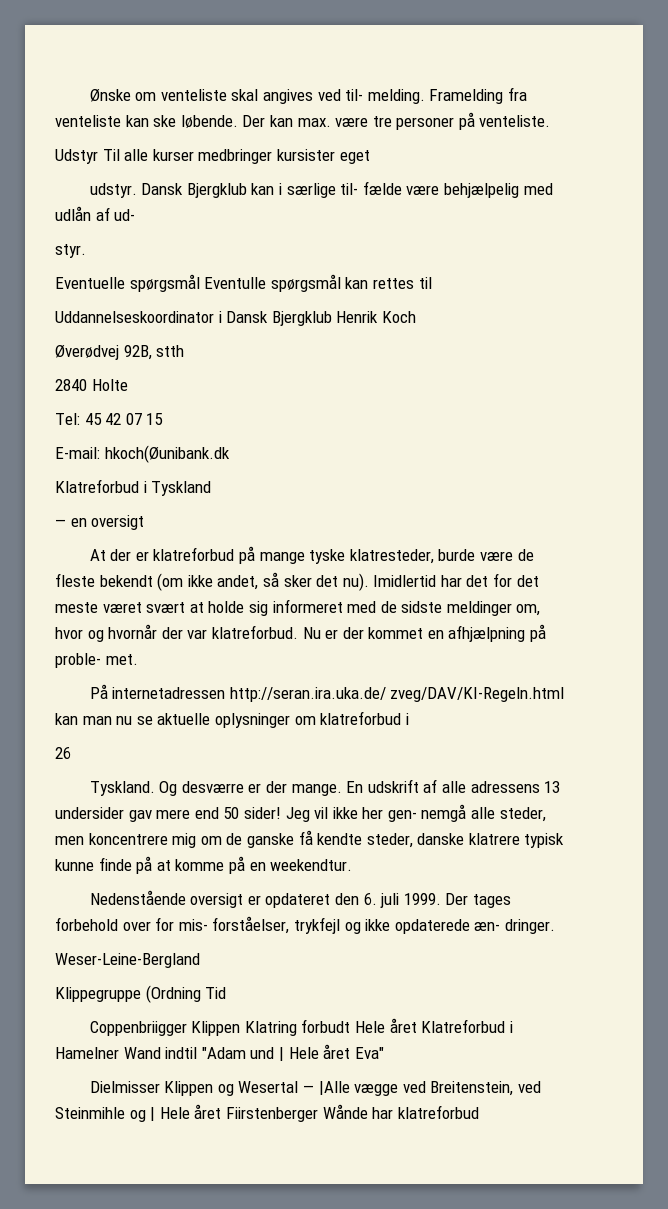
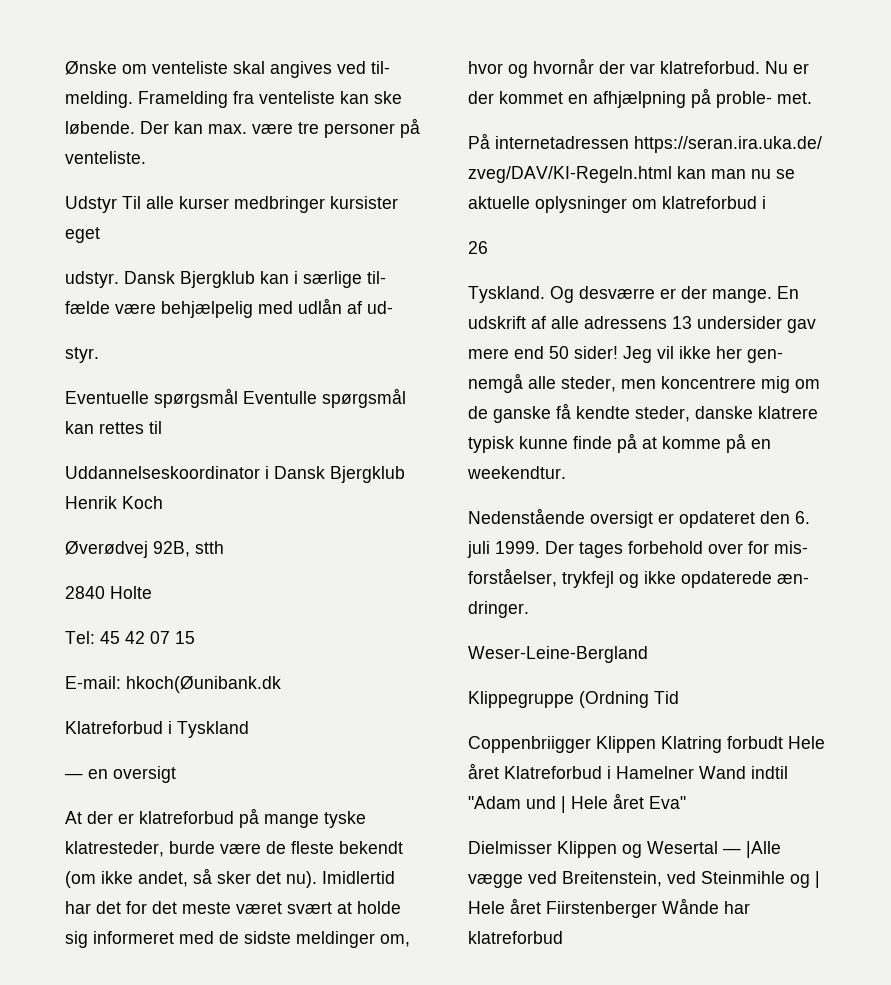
[229,687,386,702] http://seran.ira.uka.de/ -> [634,136,822,153] https://seran.ira.uka.de/

